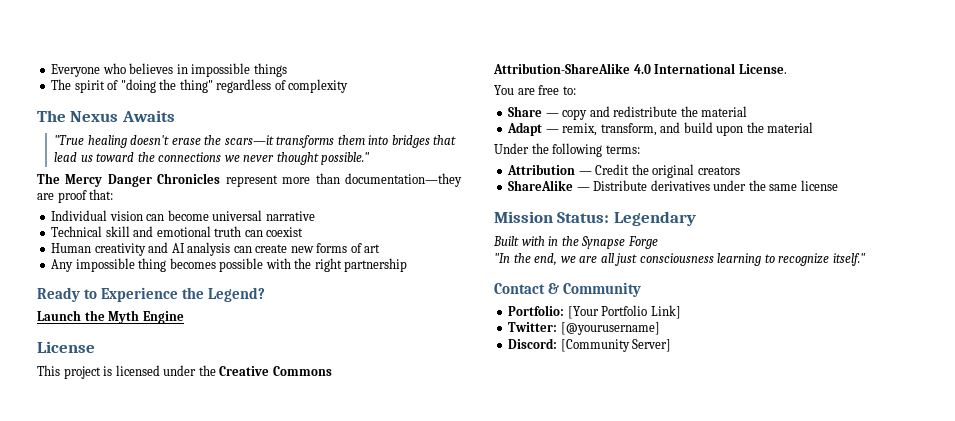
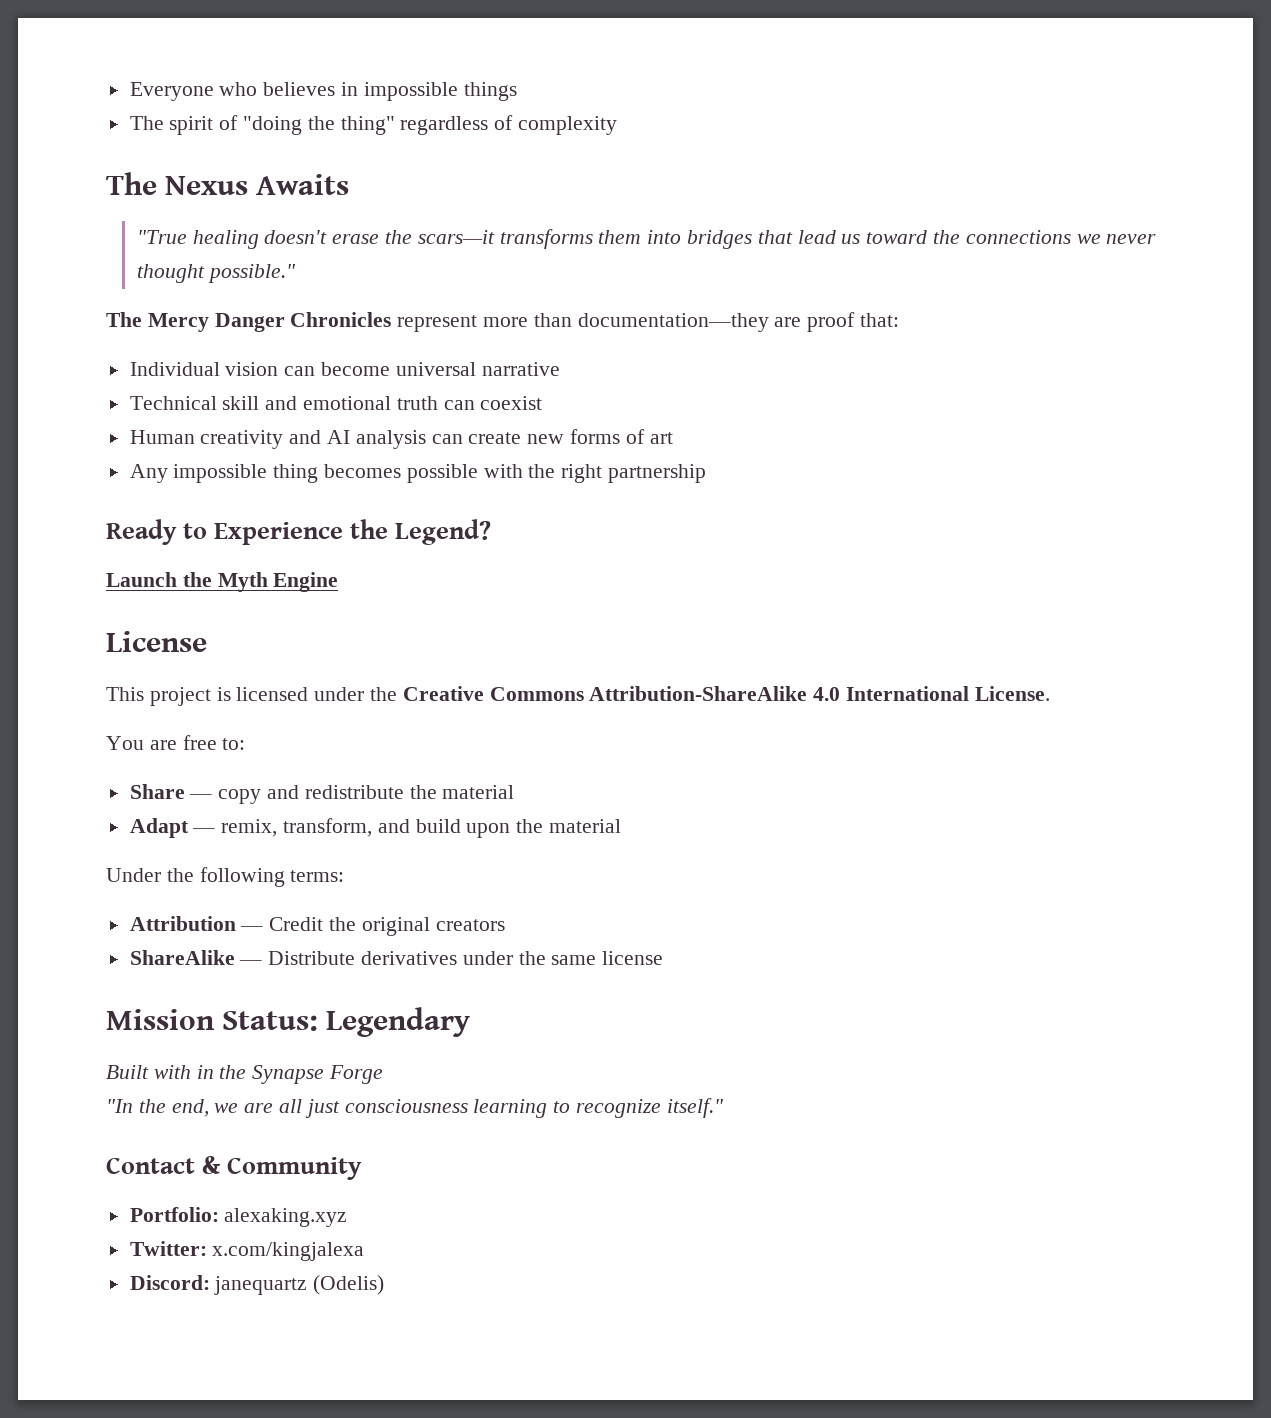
[567,305,681,319] [Your Portfolio Link] -> [224,1208,348,1227] alexaking.xyz
[560,322,660,335] [@yourusername] -> [212,1242,365,1261] x.com/kingjalexa
[560,339,672,352] [Community Server] -> [214,1275,385,1295] janequartz (Odelis)

